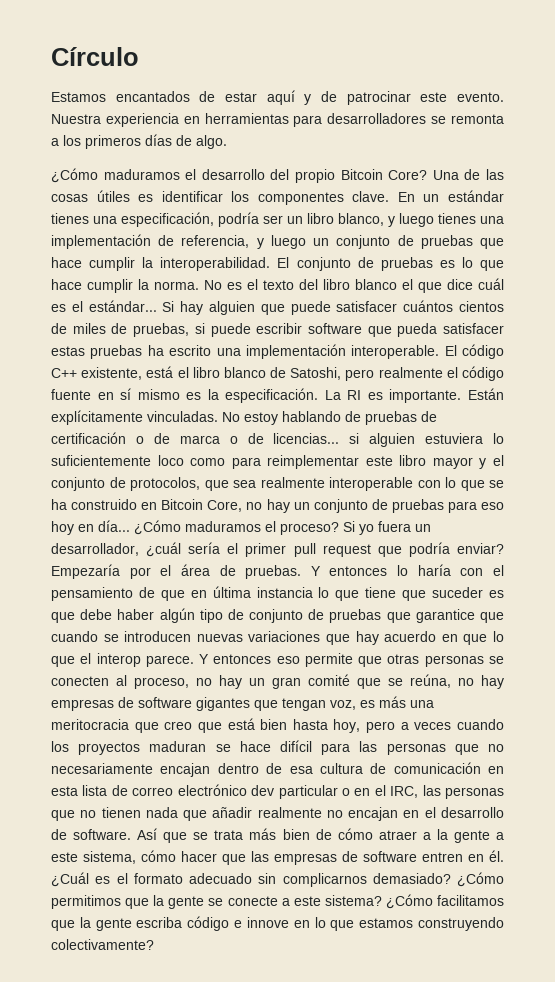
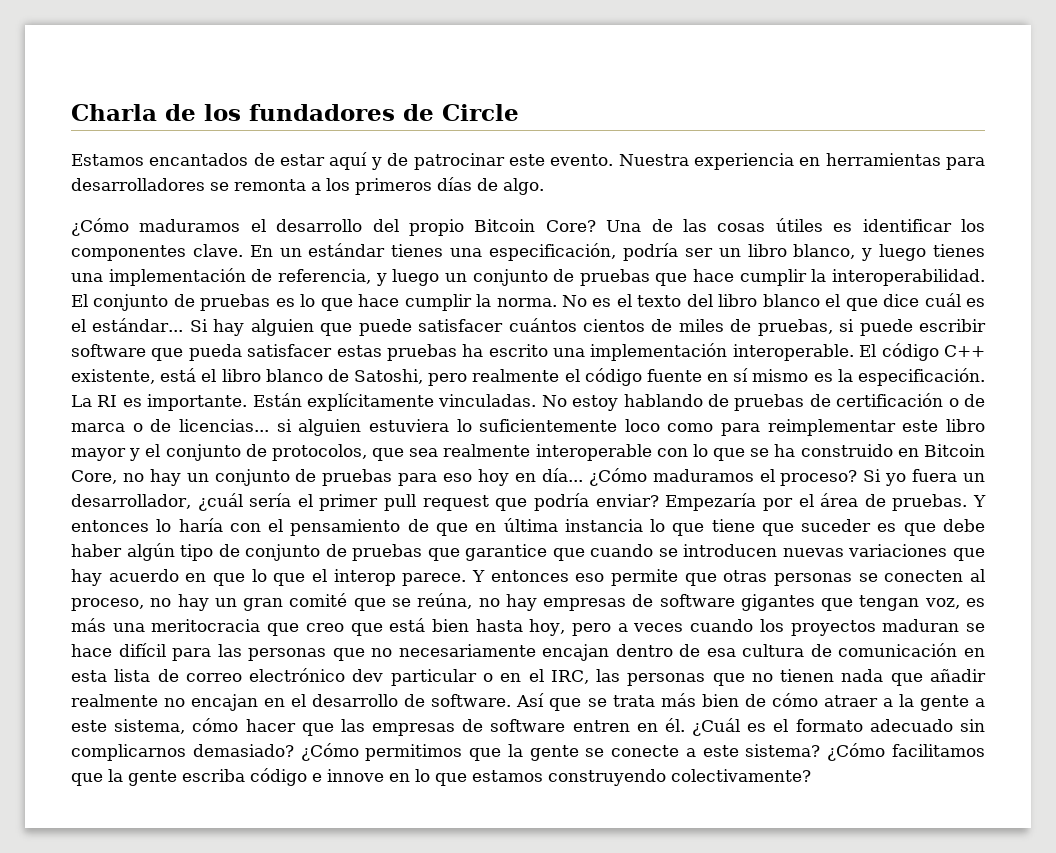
[51,47,139,66] Círculo -> [71,104,519,121] Charla de los fundadores de Circle

